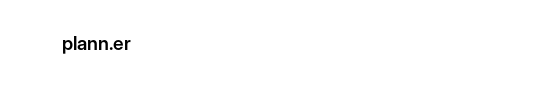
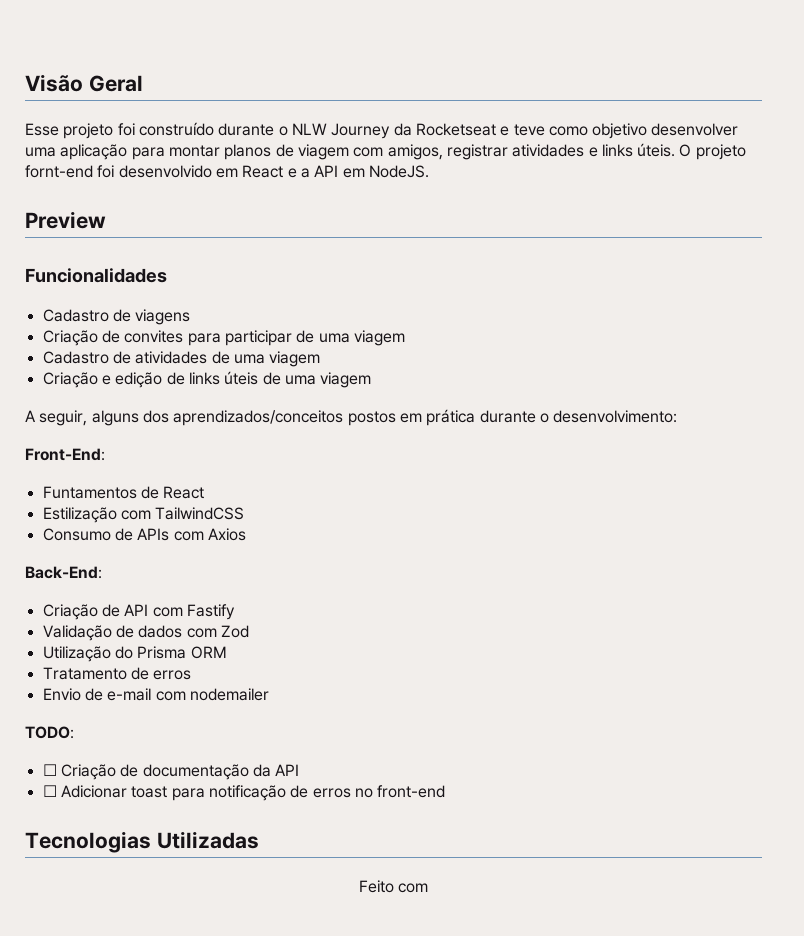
[62,36,131,54] plann.er -> [25,74,143,92] [25,122,739,139] [25,143,746,160] [25,165,429,178] [25,211,106,229] [25,268,167,283] [42,309,191,325] [42,330,405,346] [42,351,321,367] [42,371,372,388] [25,409,678,426] [25,448,105,461] [42,486,205,499] [42,507,245,523] [42,528,246,541] [25,566,102,579] [42,604,235,620] [42,625,249,641] [42,646,227,662] [42,667,192,680] [42,688,269,701] [25,726,74,739] [42,764,300,780] [42,785,446,801] [25,831,259,853] [358,880,429,893] Visão Geral // Esse projeto foi construído durante o NLW Journey da Rocketseat e teve como objetivo desenvolver uma aplicação para montar planos de viagem com amigos, registrar atividades e links úteis. O projeto fornt-end foi desenvolvido em React e a API em NodeJS. // Preview // Funcionalidades // Cadastro de viagens // Criação de convites para participar de uma viagem // Cadastro de atividades de uma viagem // Criação e edição de links úteis de uma viagem // A seguir, alguns dos aprendizados/conceitos postos em prática durante o desenvolvimento: // Front-End: // Funtamentos de React // Estilização com TailwindCSS // Consumo de APIs com Axios // Back-End: // Criação de API com Fastify // Validação de dados com Zod // Utilização do Prisma ORM // Tratamento de erros // Envio de e-mail com nodemailer // TODO: // ☐ Criação de documentação da API // ☐ Adicionar toast para notificação de erros no front-end // Tecnologias Utilizadas // Feito com

